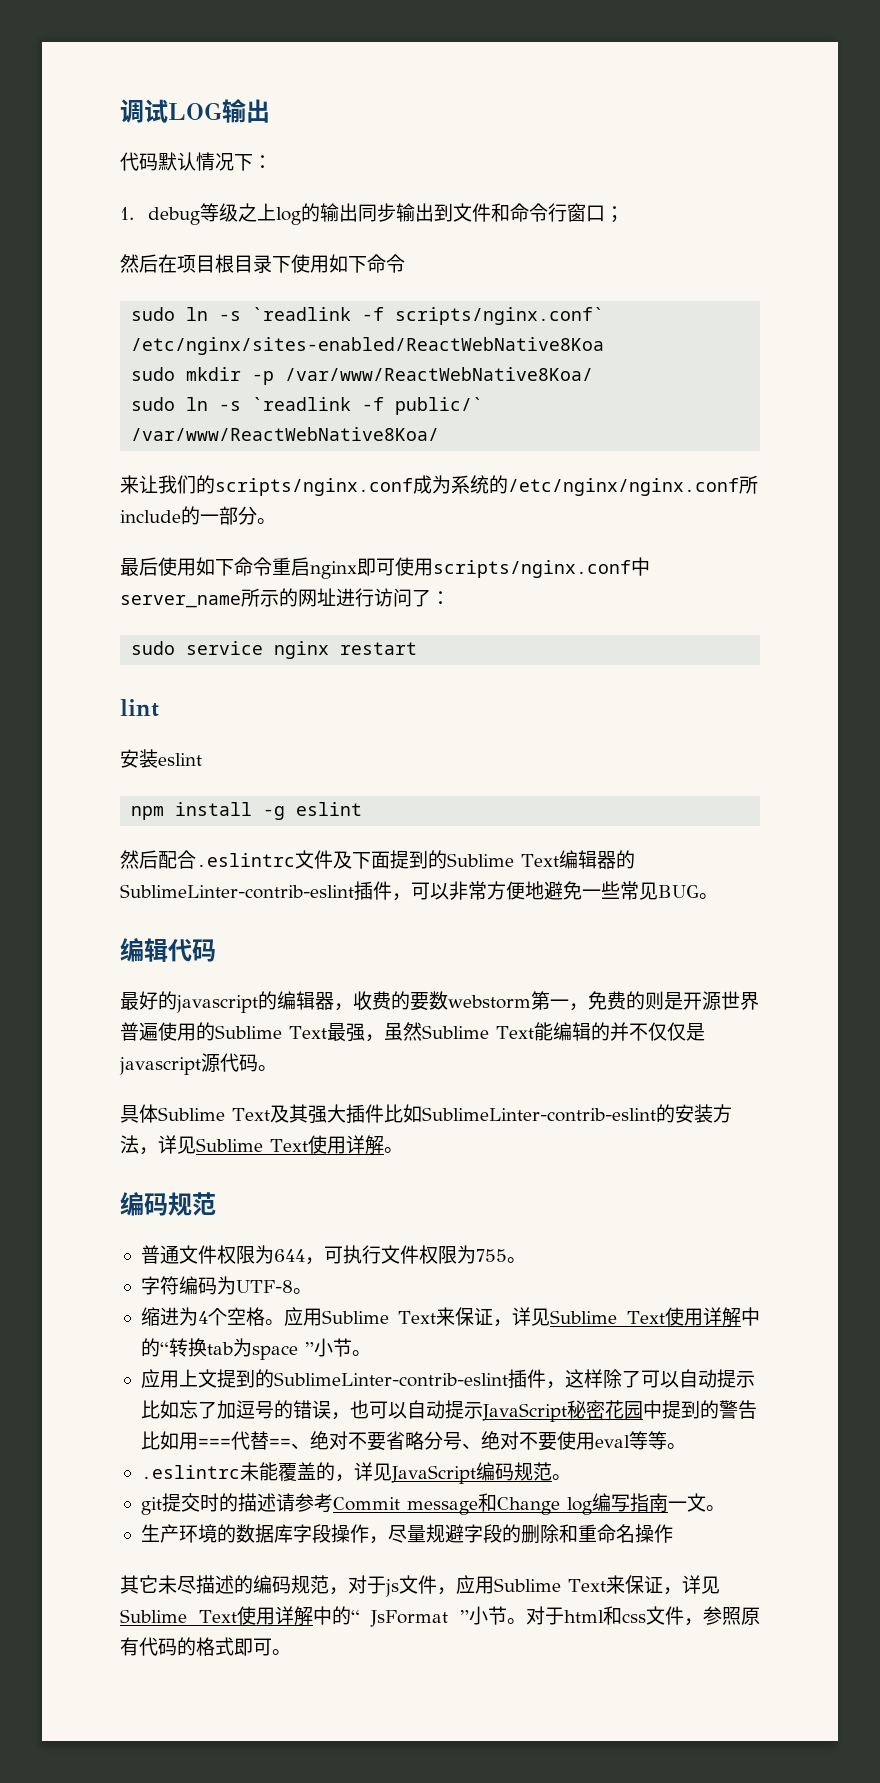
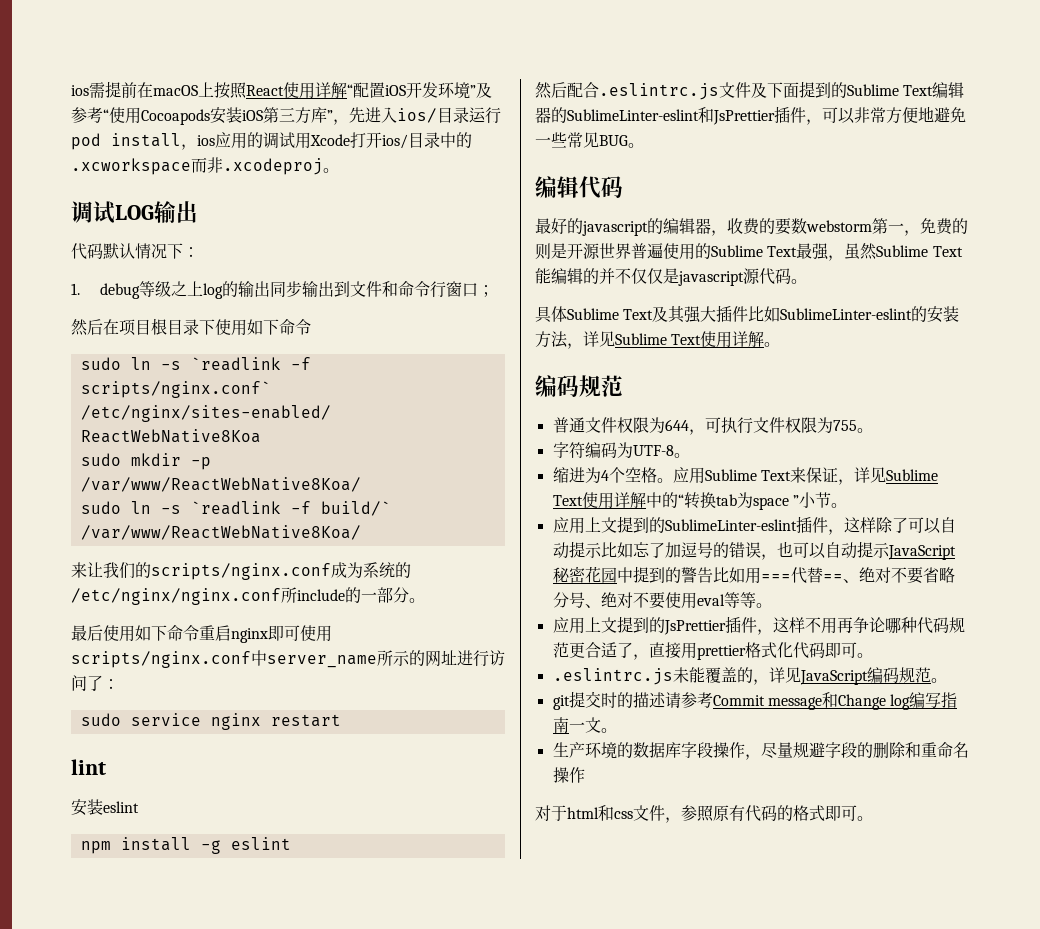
(120, 111) none -> [71,81,492,99] [71,107,501,125] [71,132,472,150] [71,157,339,175] ios需提前在macOS上按照React使用详解“配置iOS开发环境”及参考“使用Cocoapods安装iOS第三方库”，先进入ios/目录运行pod install，ios应用的调试用Xcode打开ios/目录中的.xcworkspace而非.xcodeproj。 //
[395,397,484,415] public/` -> [320,501,391,516] build/`
[196,853,295,867] .eslintrc -> [599,83,719,100] .eslintrc.js
[120,884,354,899] SublimeLinter-contrib-eslint -> [567,107,775,125] SublimeLinter-eslint和JsPrettier
[421,1107,656,1122] SublimeLinter-contrib-eslint -> [780,308,913,320] SublimeLinter-eslint
[273,1372,508,1387] SublimeLinter-contrib-eslint -> [664,519,797,531] SublimeLinter-eslint
[140,1465,240,1479] .eslintrc -> [552,616,965,635] [552,642,873,660] [552,668,673,685] 应用上文提到的JsPrettier插件，这样不用再争论哪种代码规范更合适了，直接用prettier格式化代码即可。 // .eslintrc.js
[120,1575,720,1597] [120,1606,526,1627] 其它未尽描述的编码规范，对于js文件，应用Sublime Text来保证，详见Sublime Text使用详解中的“ JsFormat ”小节。 -> (585, 775) none

